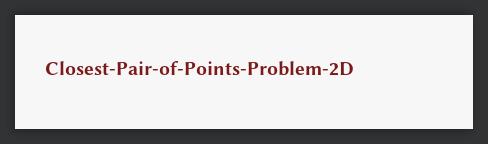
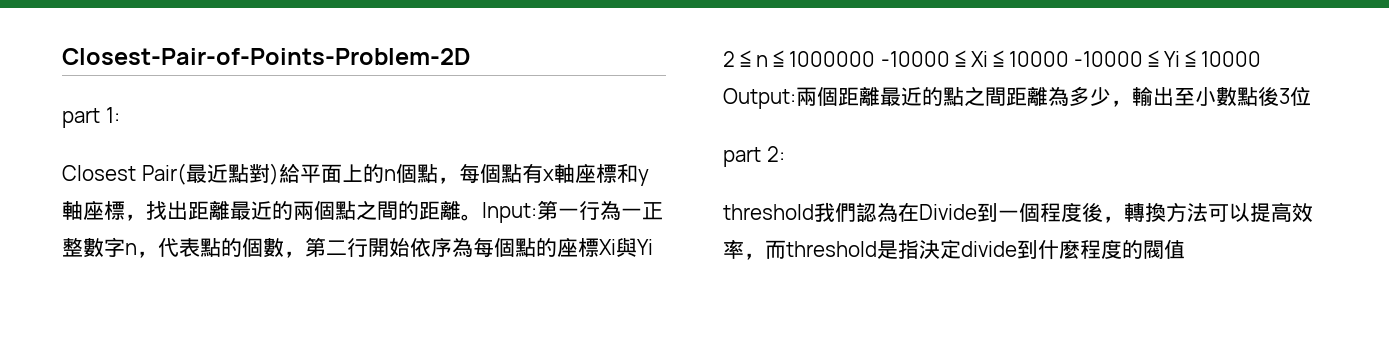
(354, 68) none -> [62,107,120,128] [62,163,649,186] [62,200,663,223] [62,237,653,258] [723,50,1262,67] [723,86,1311,109] [723,146,785,167] [723,202,1313,223] [723,239,1185,260] // part 1: // Closest Pair(最近點對)給平面上的n個點，每個點有x軸座標和y軸座標，找出距離最近的兩個點之間的距離。Input:第一行為一正整數字n，代表點的個數，第二行開始依序為每個點的座標Xi與Yi 2≦n≦1000000 -10000≦Xi≦10000 -10000≦Yi≦10000 Output:兩個距離最近的點之間距離為多少，輸出至小數點後3位 // part 2: // threshold我們認為在Divide到一個程度後，轉換方法可以提高效率，而threshold是指決定divide到什麼程度的閥值

